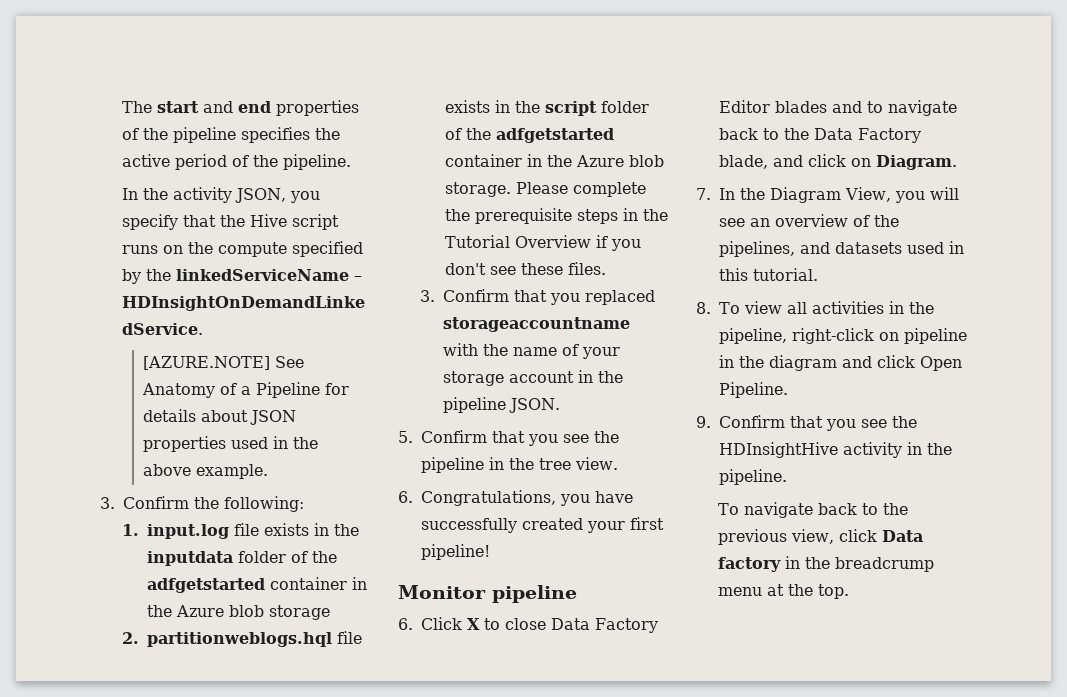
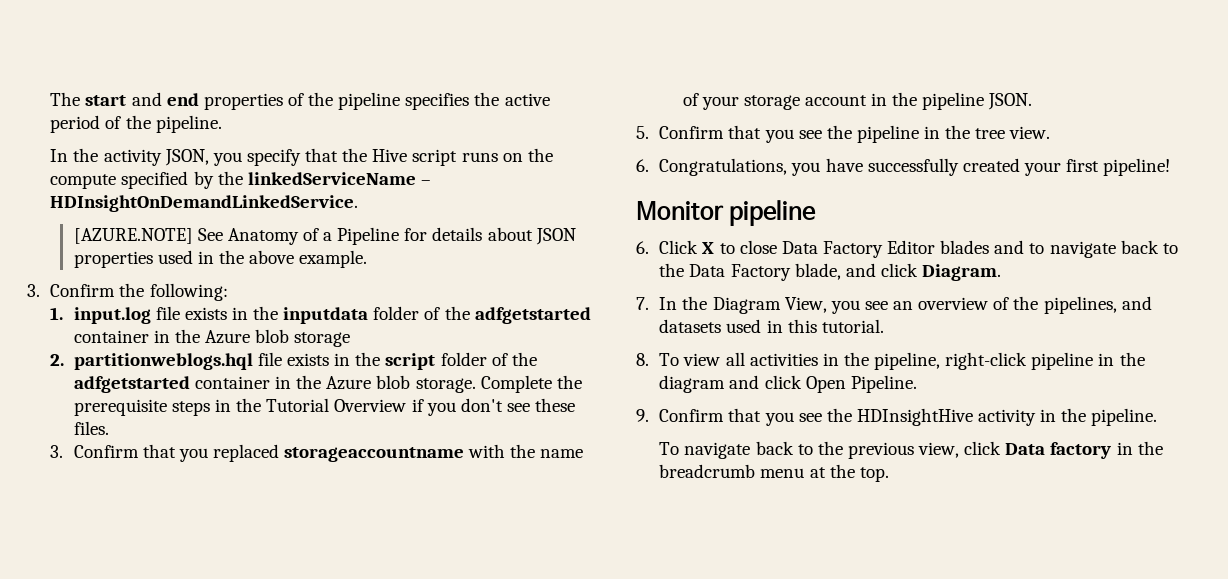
[515,182,646,197] Please complete -> [480,375,552,393] Complete
[851,158,871,167] on -> (918, 270) none
[929,187,959,200] will -> (860, 307) none
[879,332,899,341] on -> (1028, 361) none
[834,557,934,572] breadcrump -> [659,464,756,478] breadcrumb

